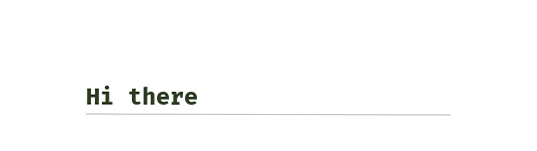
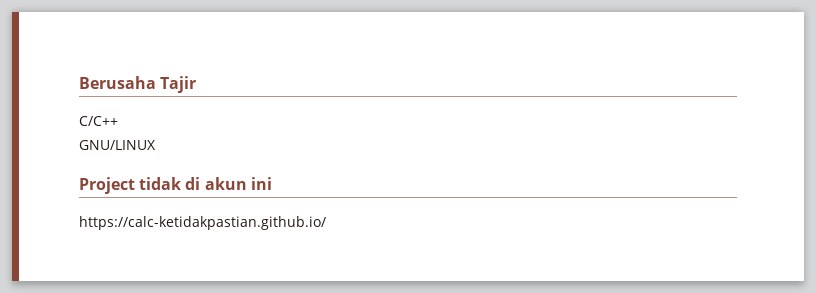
[85,85,198,105] Hi there -> [79,76,197,93] [79,116,118,126] [79,140,156,150] [79,177,272,194] [79,216,326,230] Berusaha Tajir // C/C++ // GNU/LINUX // Project tidak di akun ini // https://calc-ketidakpastian.github.io/

